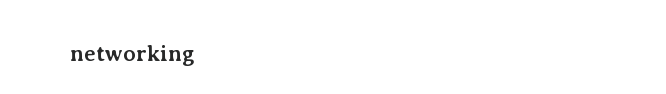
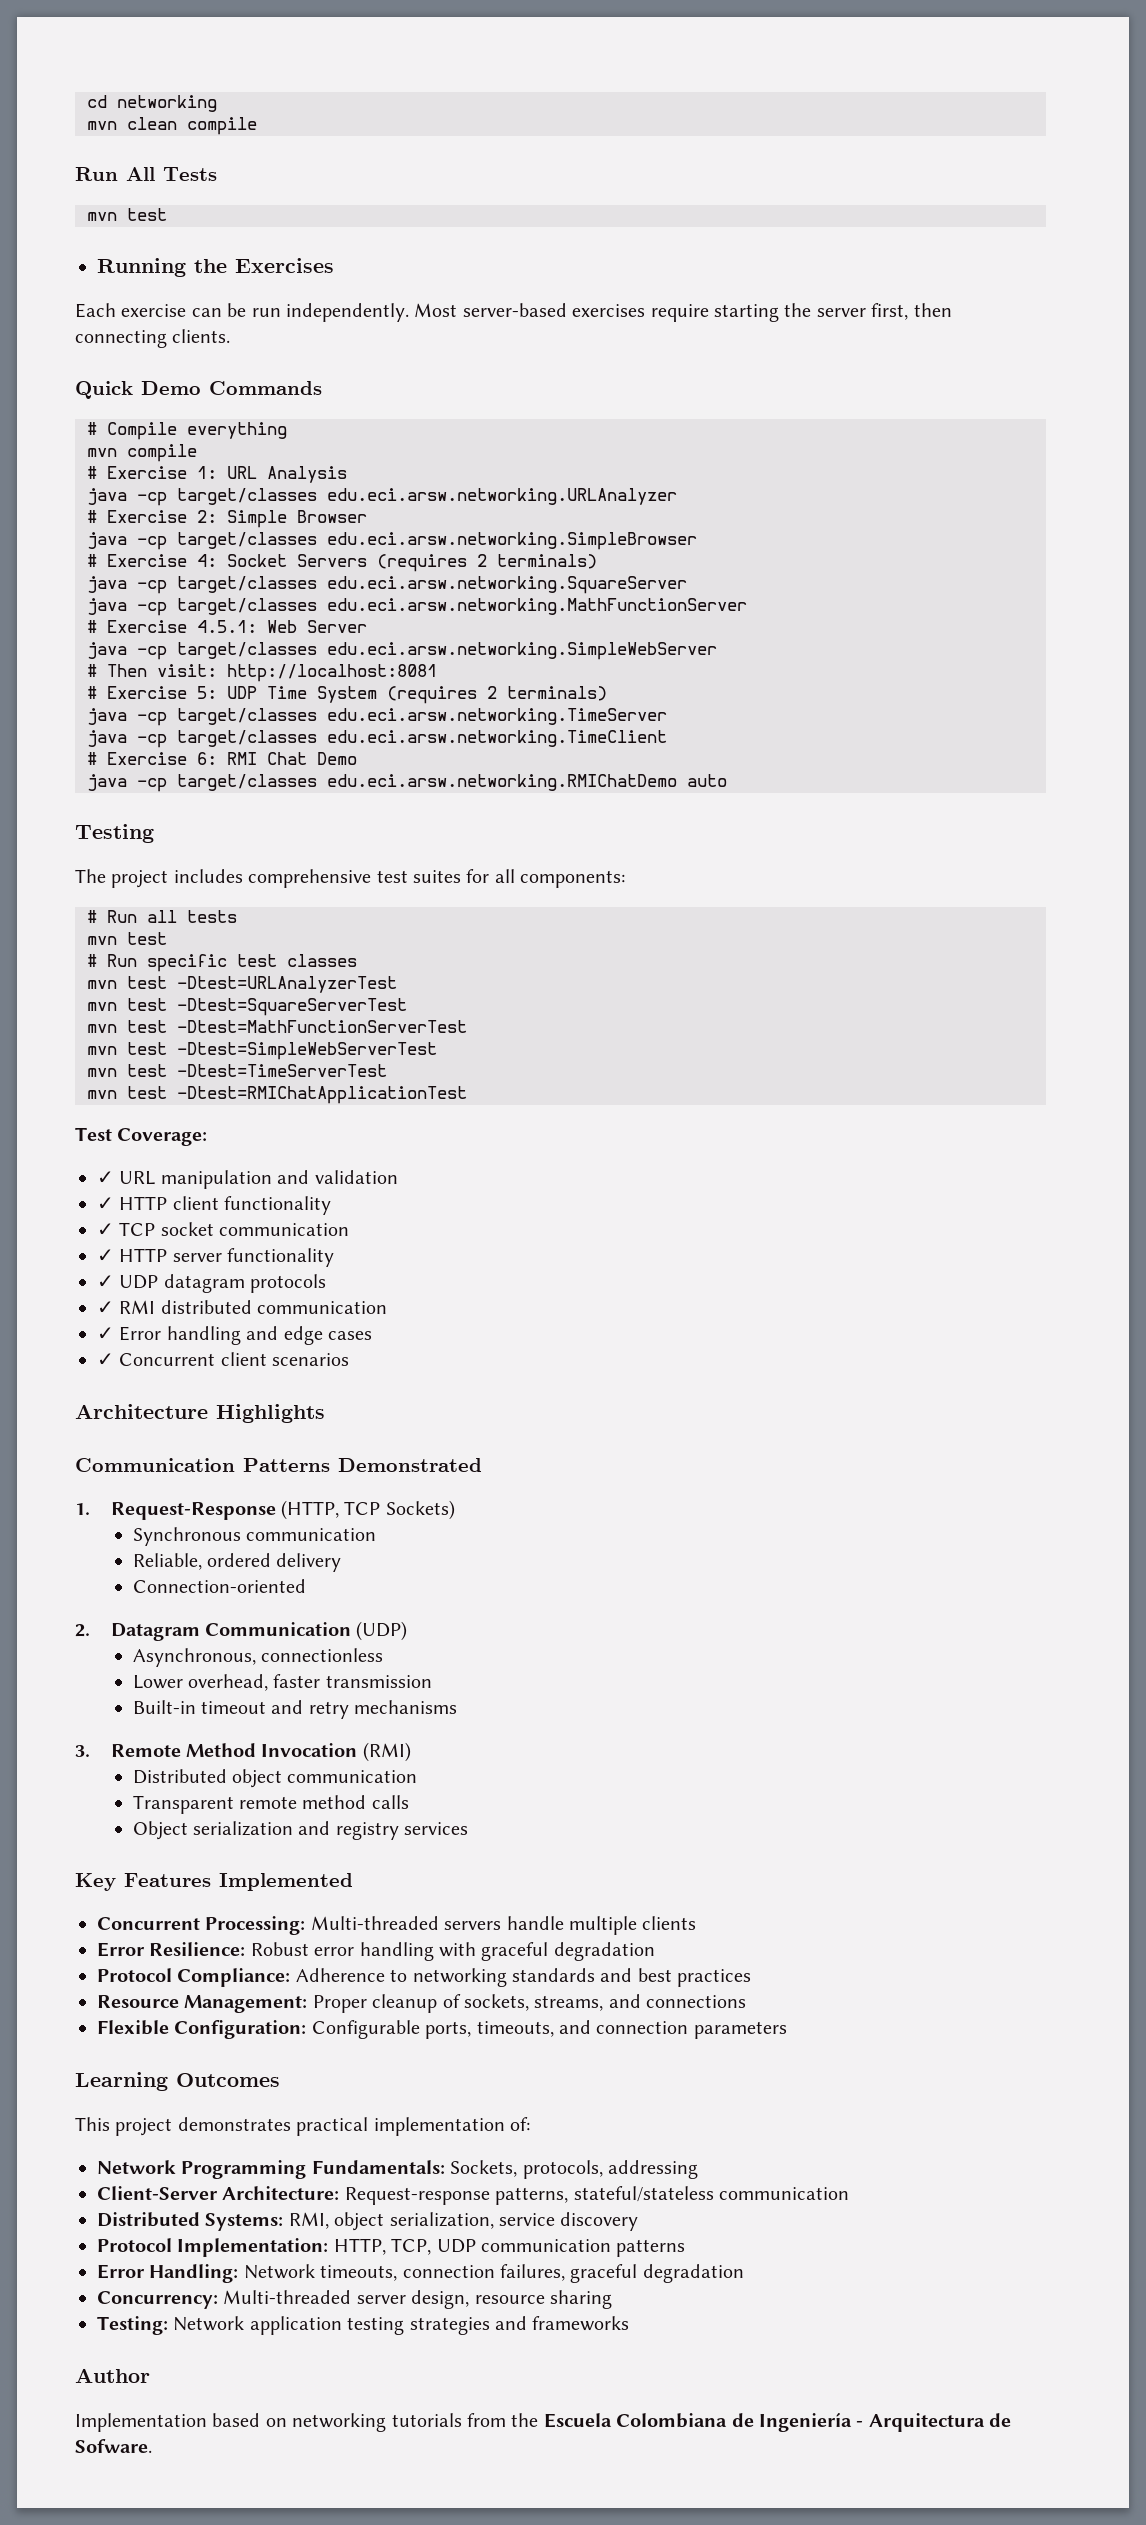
[70,45,194,66] networking -> [87,95,217,112] [87,117,257,135] [75,167,217,181] [87,208,167,221] [97,258,334,277] [75,303,952,322] [75,329,231,348] [75,381,322,399] [87,422,287,440] [87,444,197,462] [87,466,347,483] [87,488,677,506] [87,510,367,528] [87,532,697,550] [87,554,597,572] [87,576,687,594] [87,598,747,616] [87,620,367,633] [87,642,717,660] [87,664,437,682] [87,686,607,704] [87,708,667,726] [87,730,667,748] [87,752,357,765] [87,774,727,792] [75,824,154,843] [75,869,626,888] [87,910,237,923] [87,932,167,945] [87,954,357,972] [87,976,397,993] [87,998,407,1016] [87,1020,467,1033] [87,1042,437,1060] [87,1064,387,1077] [87,1086,467,1104] [75,1127,208,1146] [97,1170,398,1189] [97,1196,332,1215] [97,1222,350,1236] [97,1248,335,1267] [97,1274,327,1293] [97,1300,388,1314] [97,1326,372,1345] [97,1352,350,1366] [75,1404,325,1423] [75,1458,482,1472] [75,1500,455,1520] [132,1527,377,1546] [132,1553,342,1572] [132,1579,306,1593] [75,1621,408,1641] [132,1648,384,1667] [132,1674,432,1691] [132,1700,458,1719] [75,1742,411,1762] [132,1769,418,1788] [132,1795,409,1814] [132,1821,469,1840] [75,1873,353,1891] [97,1916,697,1935] [97,1942,655,1961] [97,1968,752,1987] [97,1994,747,2013] [97,2020,787,2039] [75,2072,280,2091] [75,2117,530,2136] [97,2160,698,2179] [97,2186,849,2205] [97,2212,639,2231] [97,2238,686,2257] [97,2264,744,2283] [97,2290,612,2309] [97,2316,630,2335] [75,2368,150,2383] [75,2413,1012,2432] [75,2439,152,2453] cd networking // mvn clean compile // Run All Tests // mvn test // Running the Exercises // Each exercise can be run independently. Most server-based exercises require starting the server first, then connecting clients. // Quick Demo Commands // # Compile everything // mvn compile // # Exercise 1: URL Analysis // java -cp target/classes edu.eci.arsw.networking.URLAnalyzer // # Exercise 2: Simple Browser // java -cp target/classes edu.eci.arsw.networking.SimpleBrowser // # Exercise 4: Socket Servers (requires 2 terminals) // java -cp target/classes edu.eci.arsw.networking.SquareServer // java -cp target/classes edu.eci.arsw.networking.MathFunctionServer // # Exercise 4.5.1: Web Server // java -cp target/classes edu.eci.arsw.networking.SimpleWebServer // # Then visit: http://localhost:8081 // # Exercise 5: UDP Time System (requires 2 terminals) // java -cp target/classes edu.eci.arsw.networking.TimeServer // java -cp target/classes edu.eci.arsw.networking.TimeClient // # Exercise 6: RMI Chat Demo // java -cp target/classes edu.eci.arsw.networking.RMIChatDemo auto // Testing // The project includes comprehensive test suites for all components: // # Run all tests // mvn test // # Run specific test classes // mvn test -Dtest=URLAnalyzerTest // mvn test -Dtest=SquareServerTest // mvn test -Dtest=MathFunctionServerTest // mvn test -Dtest=SimpleWebServerTest // mvn test -Dtest=TimeServerTest // mvn test -Dtest=RMIChatApplicationTest // Test Coverage: // ✓ URL manipulation and validation // ✓ HTTP client functionality // ✓ TCP socket communication // ✓ HTTP server functionality // ✓ UDP datagram protocols // ✓ RMI distributed communication // ✓ Error handling and edge cases // ✓ Concurrent client scenarios // Architecture Highlights // Communication Patterns Demonstrated // 1. Request-Response (HTTP, TCP Sockets) // Synchronous communication // Reliable, ordered delivery // Connection-oriented // 2. Datagram Communication (UDP) // Asynchronous, connectionless // Lower overhead, faster transmission // Built-in timeout and retry mechanisms // 3. Remote Method Invocation (RMI) // Distributed object communication // Transparent remote method calls // Object serialization and registry services // Key Features Implemented // Concurrent Processing: Multi-threaded servers handle multiple clients // Error Resilience: Robust error handling with graceful degradation // Protocol Compliance: Adherence to networking standards and best practices // Resource Management: Proper cleanup of sockets, streams, and connections // Flexible Configuration: Configurable ports, timeouts, and connection parameters // Learning Outcomes // This project demonstrates practical implementation of: // Network Programming Fundamentals: Sockets, protocols, addressing // Client-Server Architecture: Request-response patterns, stateful/stateless communication // Distributed Systems: RMI, object serialization, service discovery // Protocol Implementation: HTTP, TCP, UDP communication patterns // Error Handling: Network timeouts, connection failures, graceful degradation // Concurrency: Multi-threaded server design, resource sharing // Testing: Network application testing strategies and frameworks // Author // Implementation based on networking tutorials from the Escuela Colombiana de Ingeniería - Arquitectura de Sofware.

